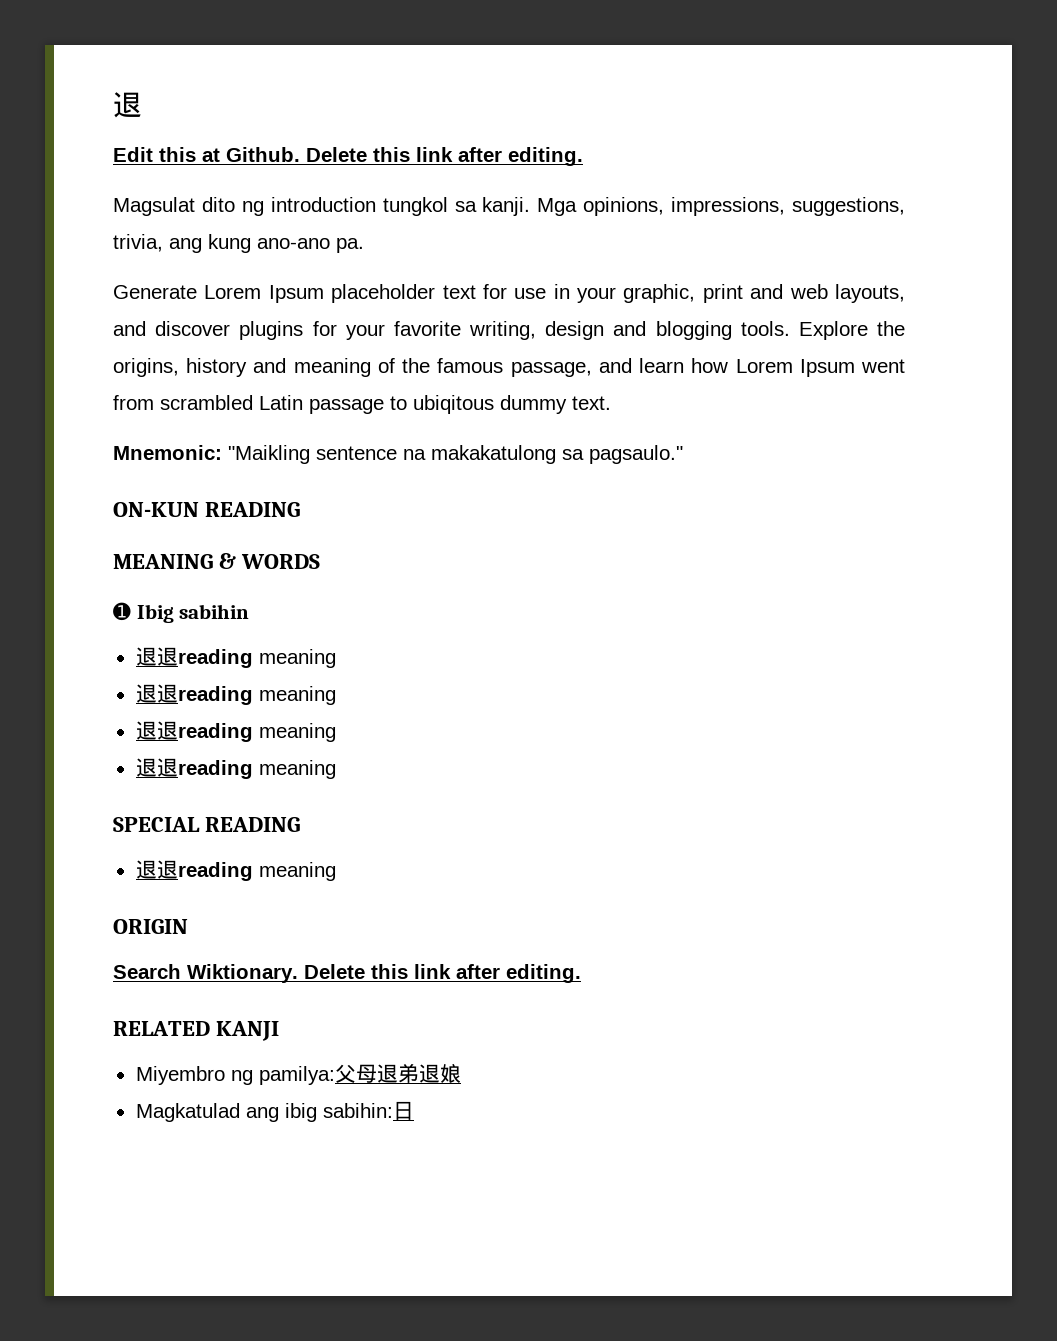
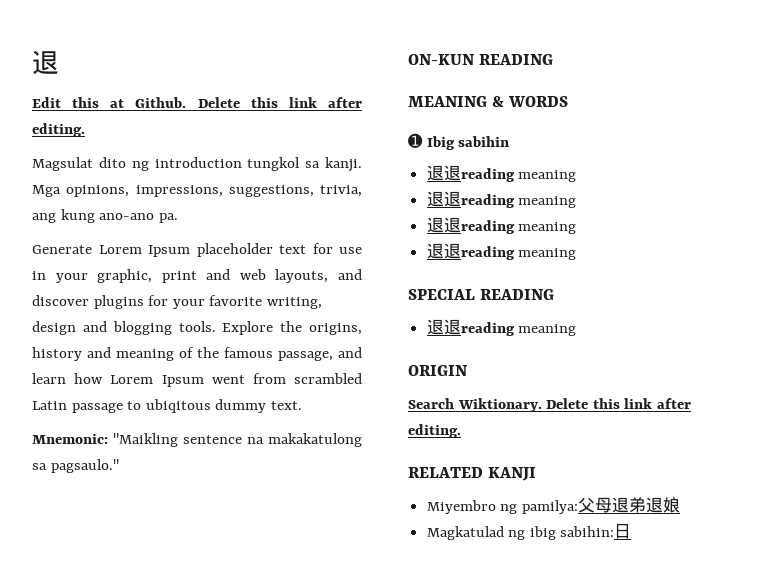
[245,1107,279,1122] ang -> [508,530,526,540] ng

